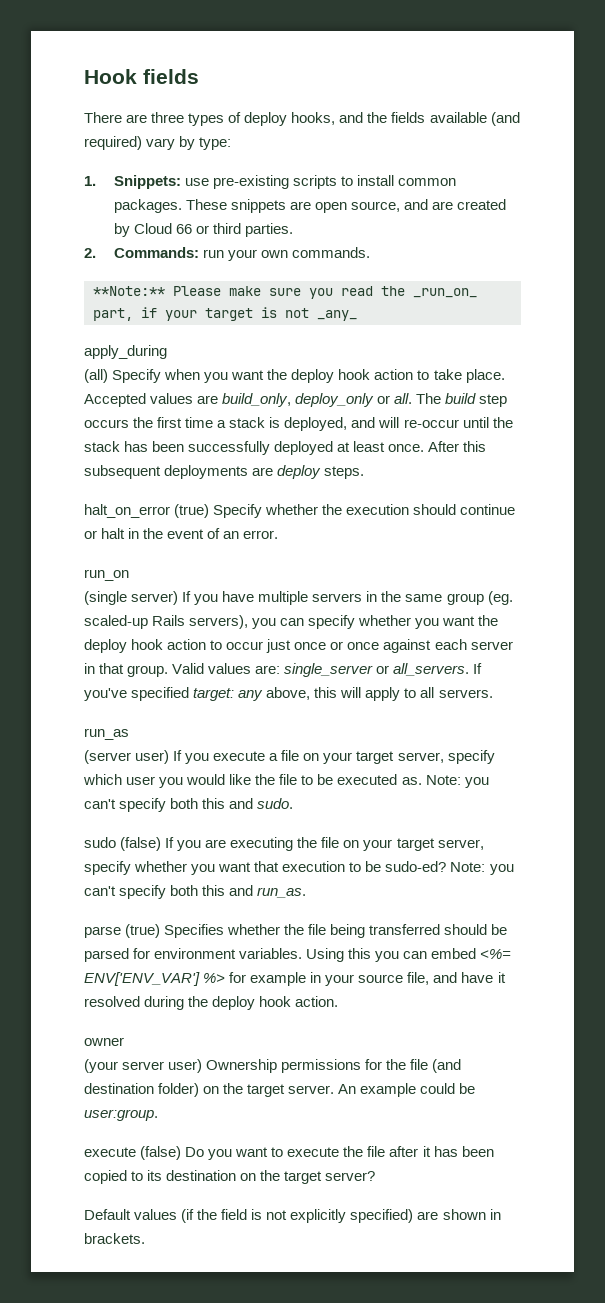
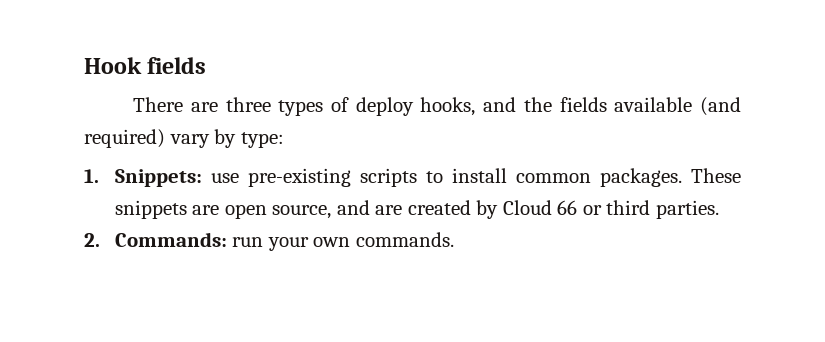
[93,286,477,299] [93,307,357,321] [84,345,167,359] [84,369,505,383] [84,393,508,407] [84,417,513,431] [84,441,487,455] [84,465,365,479] [84,504,516,518] [84,528,279,539] [84,569,129,581] [84,591,513,605] [84,615,499,629] [84,639,513,653] [84,663,483,677] [84,687,493,701] [84,728,129,740] [84,750,495,764] [83,774,489,788] [84,798,294,812] [84,837,484,851] [84,861,514,875] [84,885,307,899] [84,924,508,938] [84,948,512,962] [84,972,506,986] [84,996,339,1010] [84,1037,124,1046] [84,1059,462,1073] [84,1083,476,1097] [84,1109,158,1121] [84,1146,494,1160] [84,1170,376,1184] [84,1209,501,1223] [84,1233,145,1244] // **Note:** Please make sure you read the _run_on_ part, if your target is not _any_ // apply_during // (all) Specify when you want the deploy hook action to take place. Accepted values are build_only, deploy_only or all. The build step occurs the first time a stack is deployed, and will re-occur until the stack has been successfully deployed at least once. After this subsequent deployments are deploy steps. // halt_on_error (true) Specify whether the execution should continue or halt in the event of an error. // run_on // (single server) If you have multiple servers in the same group (eg. scaled-up Rails servers), you can specify whether you want the deploy hook action to occur just once or once against each server in that group. Valid values are: single_server or all_servers. If you've specified target: any above, this will apply to all servers. // run_as // (server user) If you execute a file on your target server, specify which user you would like the file to be executed as. Note: you can't specify both this and sudo. // sudo (false) If you are executing the file on your target server, specify whether you want that execution to be sudo-ed? Note: you can't specify both this and run_as. // parse (true) Specifies whether the file being transferred should be parsed for environment variables. Using this you can embed <%= ENV['ENV_VAR'] %> for example in your source file, and have it resolved during the deploy hook action. // owner // (your server user) Ownership permissions for the file (and destination folder) on the target server. An example could be user:group. // execute (false) Do you want to execute the file after it has been copied to its destination on the target server? // Default values (if the field is not explicitly specified) are shown in brackets. -> (454, 239) none

